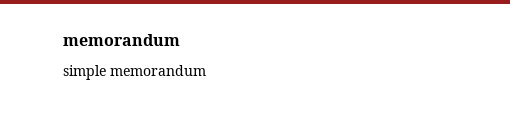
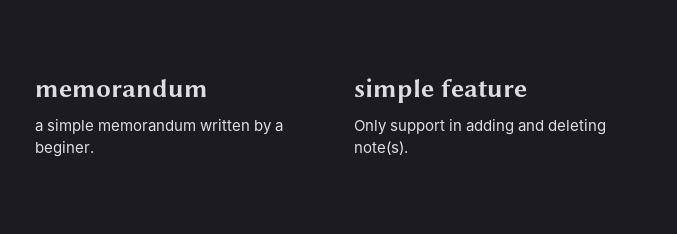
(180, 40) none -> [35,122,43,132] a
(206, 70) none -> [200,118,284,135] [35,140,94,157] [354,78,528,103] [354,118,607,135] [354,141,408,155] written by a beginer. // simple feature // Only support in adding and deleting note(s).

